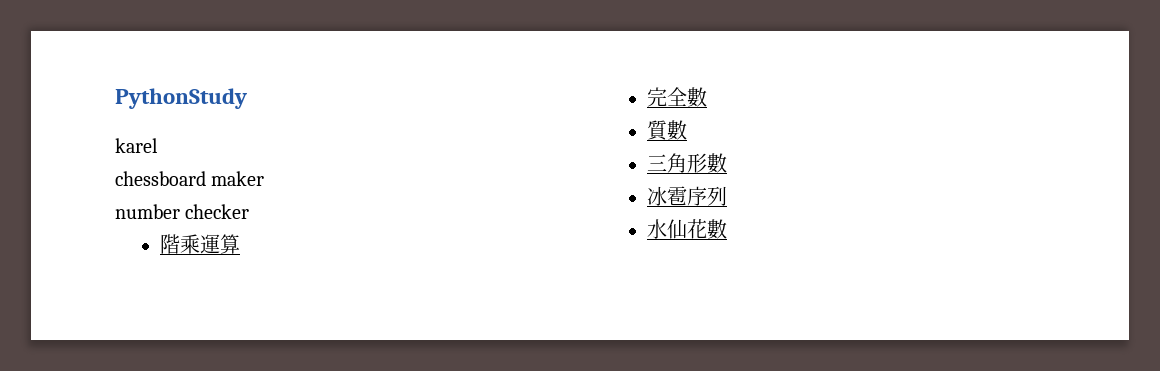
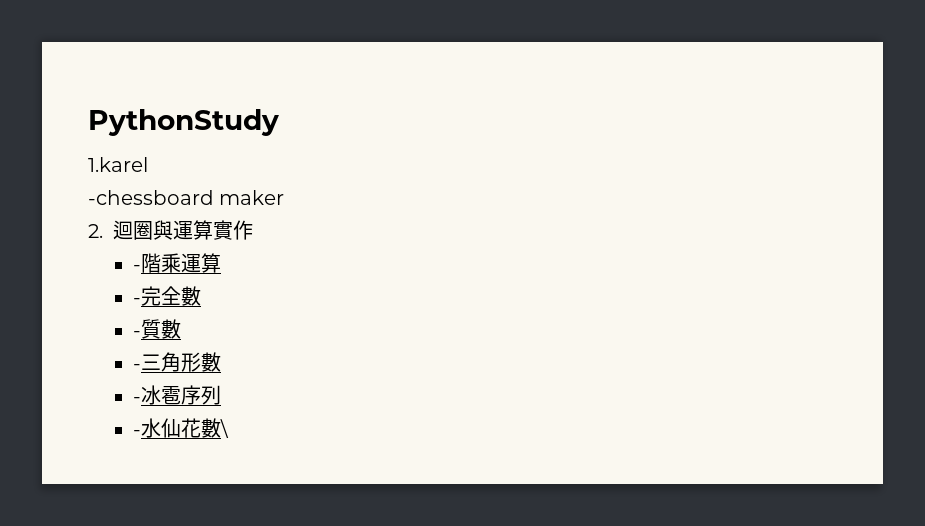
[115,138,158,153] [115,171,206,186] karel // chessboard -> [88,157,148,172] [88,190,214,205] 1.karel // -chessboard
[115,204,250,219] number checker // -> [88,220,253,240] [133,265,142,271] 2.迴圈與運算實作 // -
(241, 244) none -> [133,298,142,304] -
(708, 97) none -> [133,331,142,337] -
(688, 130) none -> [133,364,142,370] -
(728, 163) none -> [133,397,142,403] -
(728, 196) none -> [133,430,142,436] -
(728, 229) none -> [220,419,230,438] \

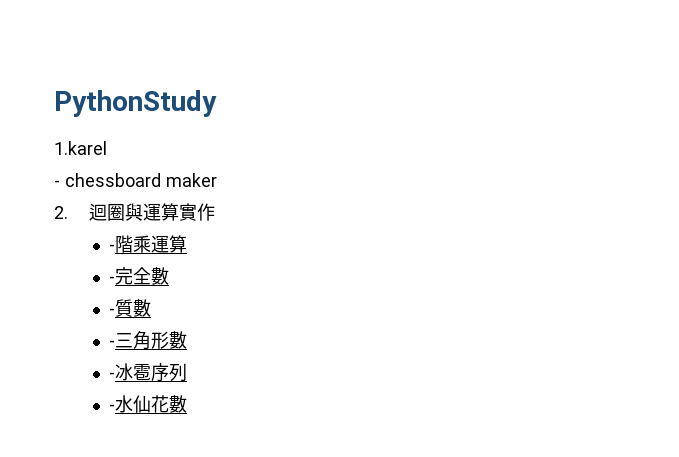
[88,190,214,205] -chessboard -> [54,173,161,187] - chessboard
[220,419,230,438] \ -> (187, 404) none

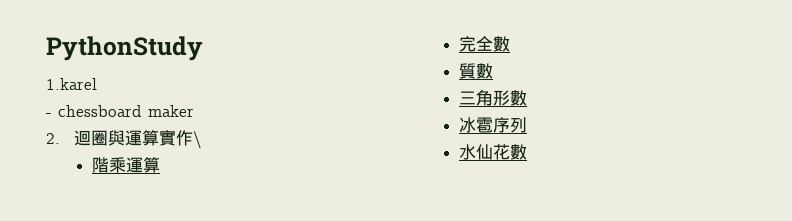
[108,244,115,251] // - -> [192,131,202,149] \ //
[108,276,115,283] - -> (160, 165) none
[108,308,115,315] - -> (510, 44) none
[108,340,115,347] - -> (493, 71) none
[108,372,115,379] - -> (527, 98) none
[108,404,115,411] - -> (527, 125) none

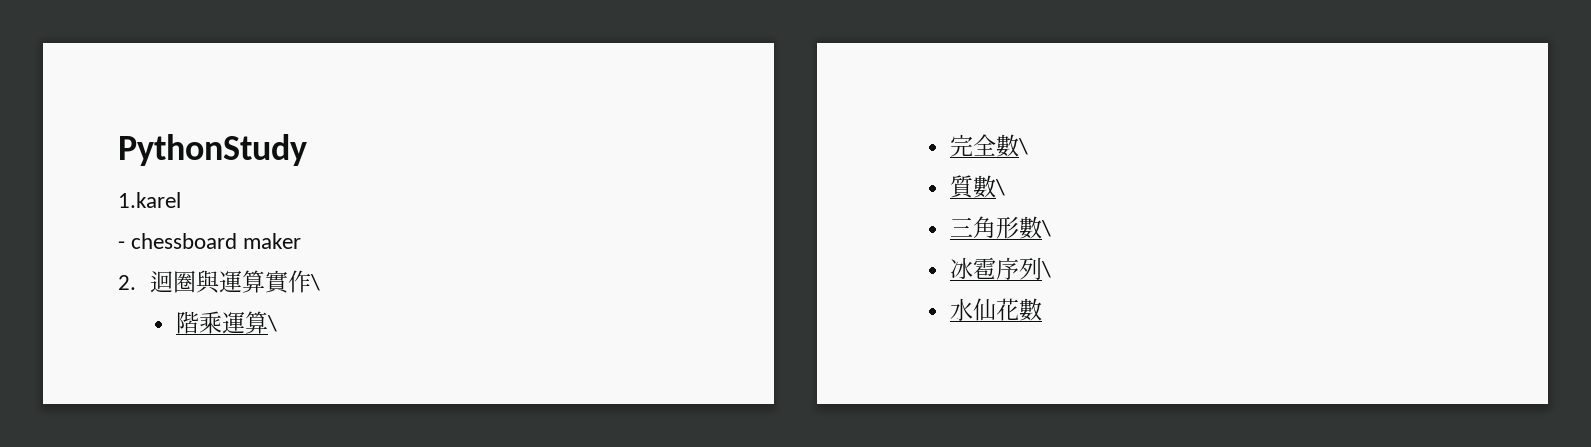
(160, 165) none -> [266,315,277,332] \
(510, 44) none -> [1017,138,1028,155] \
(493, 71) none -> [994,179,1005,196] \
(527, 98) none -> [1040,220,1051,237] \
(527, 125) none -> [1040,261,1051,278] \

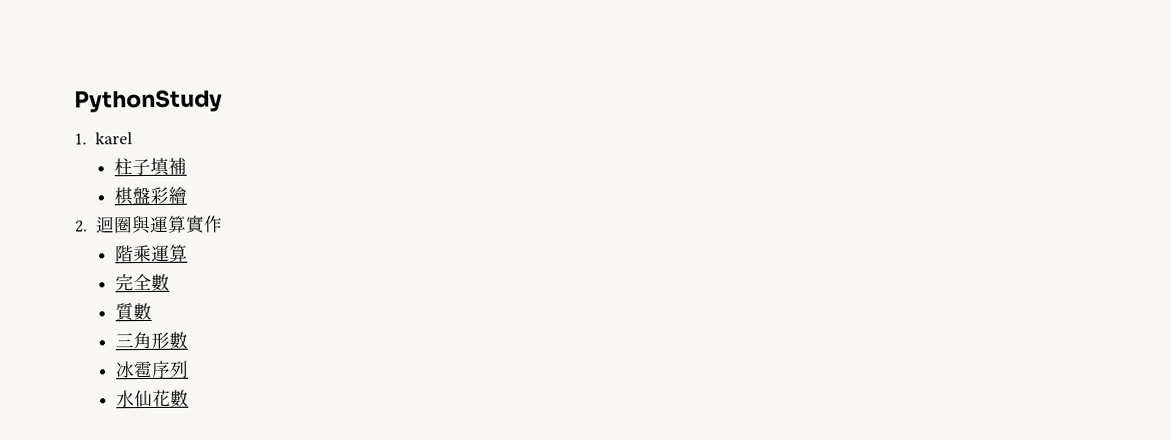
[118,192,181,208] [118,233,302,249] 1.karel // - chessboard maker -> [74,132,133,145] [113,157,187,176] [113,186,187,206] 1. karel // 柱子填補 // 棋盤彩繪
[310,274,321,291] \ -> (223, 224) none
[266,315,277,332] \ -> (188, 253) none
[1017,138,1028,155] \ -> (170, 282) none
[994,179,1005,196] \ -> (152, 311) none
[1040,220,1051,237] \ -> (188, 340) none
[1040,261,1051,278] \ -> (189, 369) none

